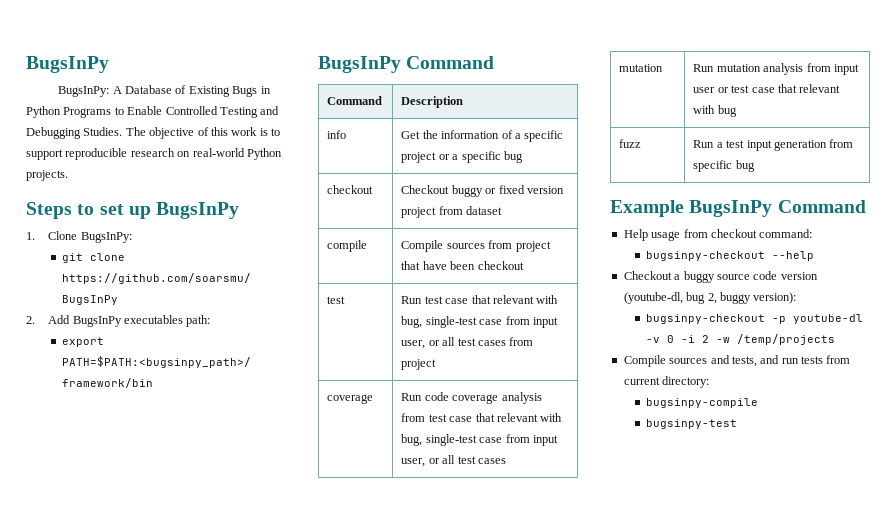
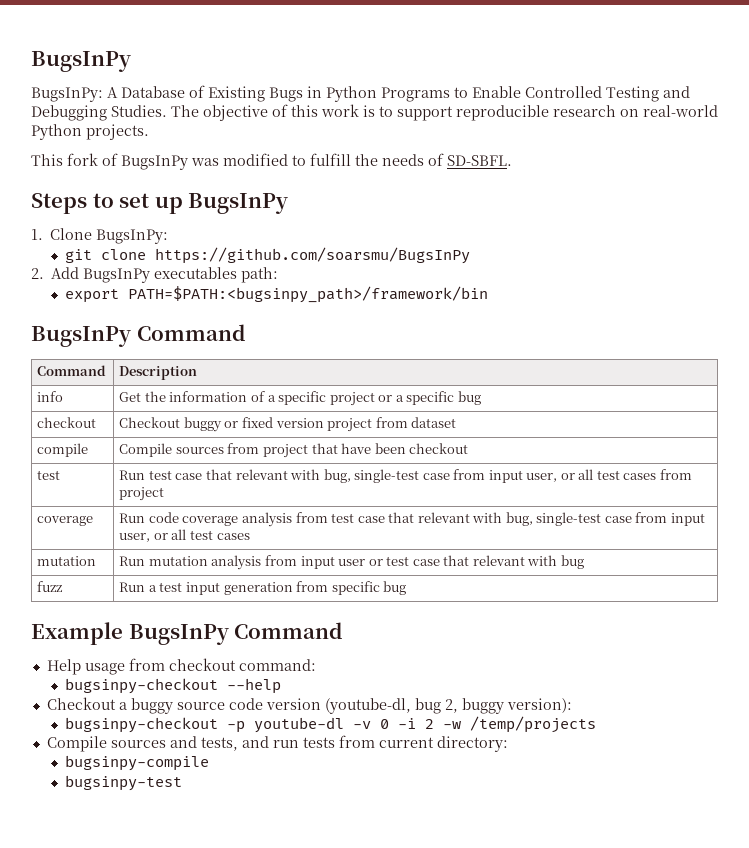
(68, 175) none -> [31,153,512,170] // This fork of BugsInPy was modified to fulfill the needs of SD-SBFL.

